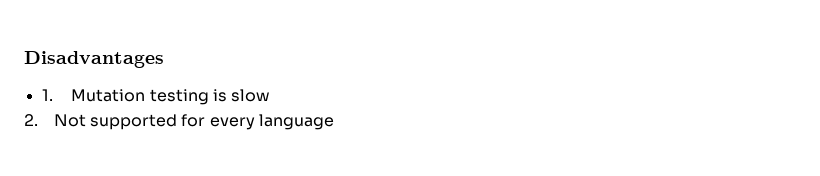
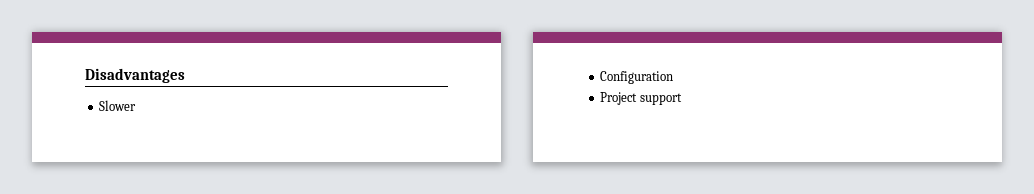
[41,89,271,105] [24,114,334,130] 1. Mutation testing is slow // 2. Not supported for every language -> [99,100,137,111] [600,71,674,84] [600,92,682,105] Slower // Configuration // Project support

